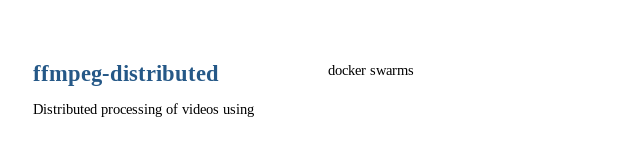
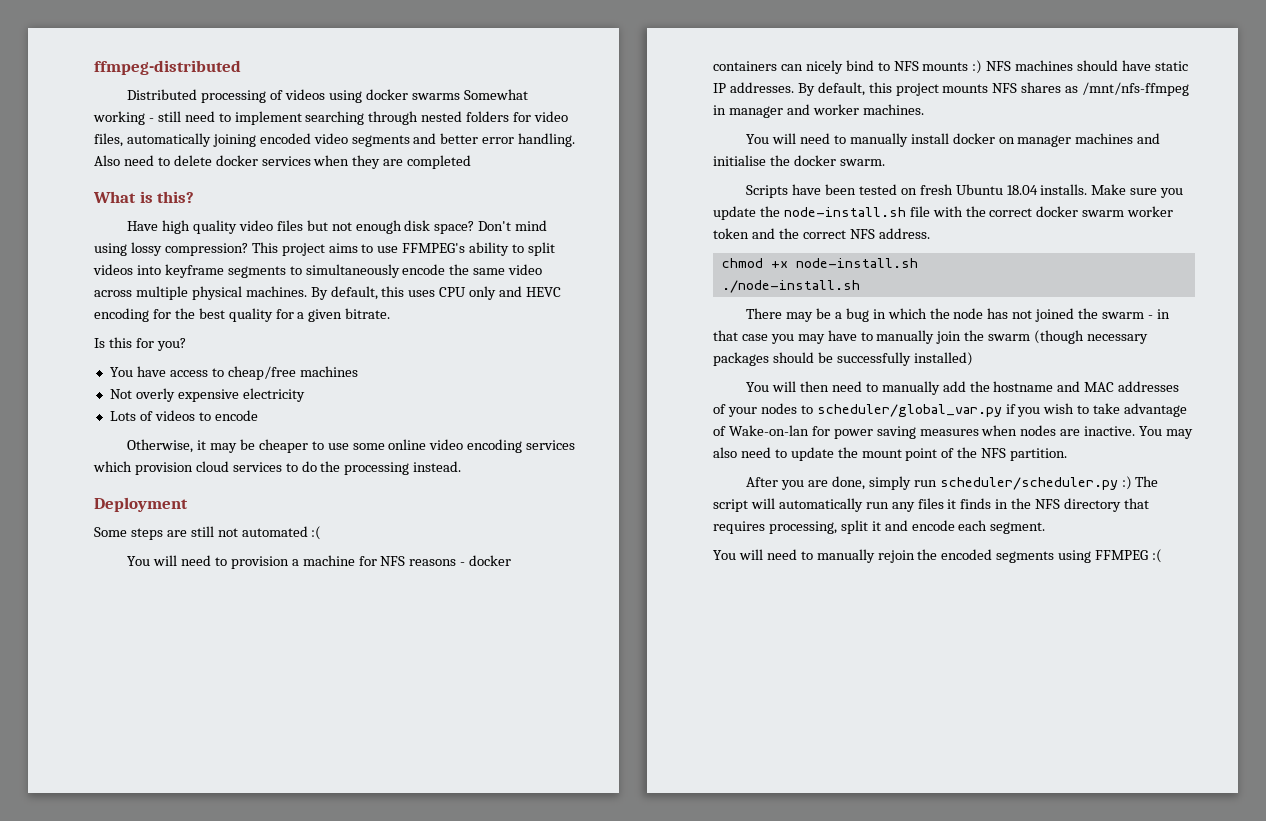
(414, 71) none -> [463,89,528,100] [93,111,569,125] [94,133,576,147] [94,155,472,169] [93,191,195,203] [127,220,548,234] [94,242,556,256] [93,264,543,278] [94,286,562,300] [94,308,391,322] [94,337,186,351] [109,366,358,380] [109,388,305,402] [109,410,258,421] [127,439,576,453] [93,461,462,475] [94,497,188,512] [94,526,322,540] [127,555,512,569] [713,60,1188,74] [713,82,1190,96] [713,104,924,118] [746,133,1161,147] [713,155,885,166] [746,184,1184,198] [713,206,1174,220] [713,228,930,239] [721,258,918,268] [721,280,860,293] [746,308,1170,322] [713,330,1149,344] [713,352,973,366] [746,381,1180,395] [713,403,1188,417] [713,425,1194,439] [713,447,1068,461] [746,476,1159,490] [713,498,1149,512] [713,520,1046,534] [713,549,1163,563] Somewhat working - still need to implement searching through nested folders for video files, automatically joining encoded video segments and better error handling. Also need to delete docker services when they are completed // What is this? // Have high quality video files but not enough disk space? Don't mind using lossy compression? This project aims to use FFMPEG's ability to split videos into keyframe segments to simultaneously encode the same video across multiple physical machines. By default, this uses CPU only and HEVC encoding for the best quality for a given bitrate. // Is this for you? // You have access to cheap/free machines // Not overly expensive electricity // Lots of videos to encode // Otherwise, it may be cheaper to use some online video encoding services which provision cloud services to do the processing instead. // Deployment // Some steps are still not automated :( // You will need to provision a machine for NFS reasons - docker containers can nicely bind to NFS mounts :) NFS machines should have static IP addresses. By default, this project mounts NFS shares as /mnt/nfs-ffmpeg in manager and worker machines. // You will need to manually install docker on manager machines and initialise the docker swarm. // Scripts have been tested on fresh Ubuntu 18.04 installs. Make sure you update the node-install.sh file with the correct docker swarm worker token and the correct NFS address. // chmod +x node-install.sh // ./node-install.sh // There may be a bug in which the node has not joined the swarm - in that case you may have to manually join the swarm (though necessary packages should be successfully installed) // You will then need to manually add the hostname and MAC addresses of your nodes to scheduler/global_var.py if you wish to take advantage of Wake-on-lan for power saving measures when nodes are inactive. You may also need to update the mount point of the NFS partition. // After you are done, simply run scheduler/scheduler.py :) The script will automatically run any files it finds in the NFS directory that requires processing, split it and encode each segment. // You will need to manually rejoin the encoded segments using FFMPEG :(

